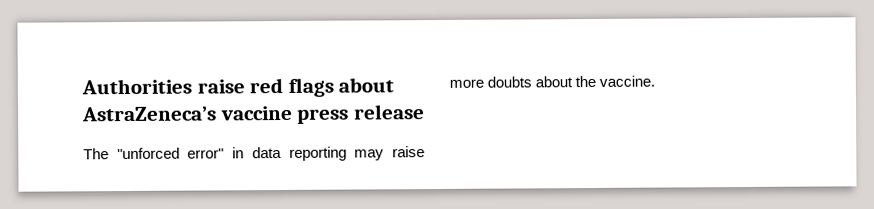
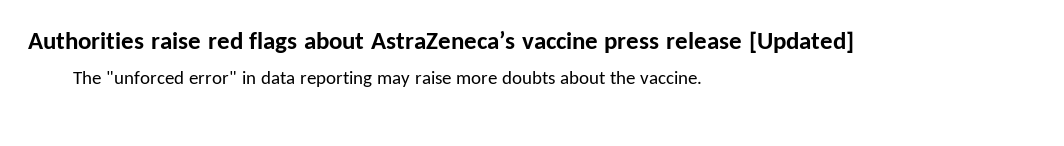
(425, 112) none -> [748,31,854,53] [Updated]

